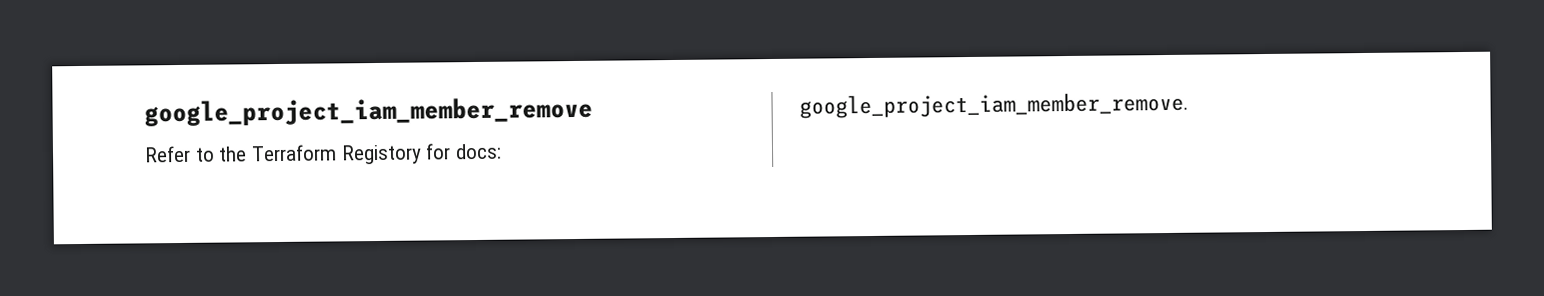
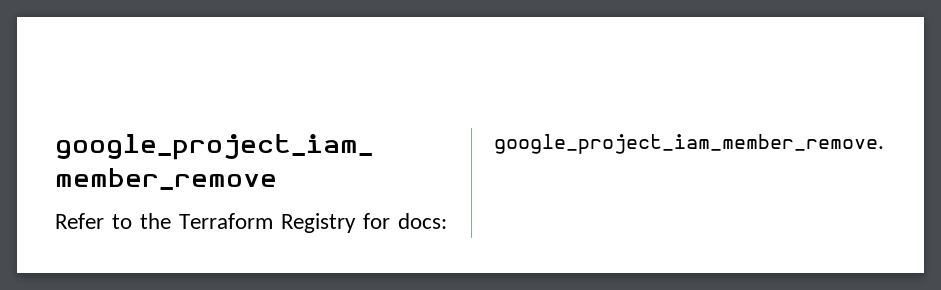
[340,144,422,165] Registory -> [281,213,356,233] Registry

